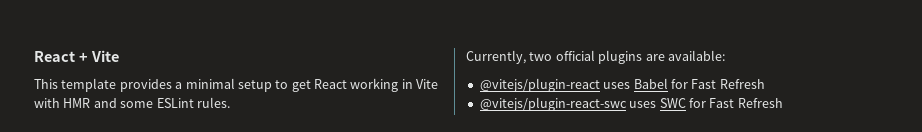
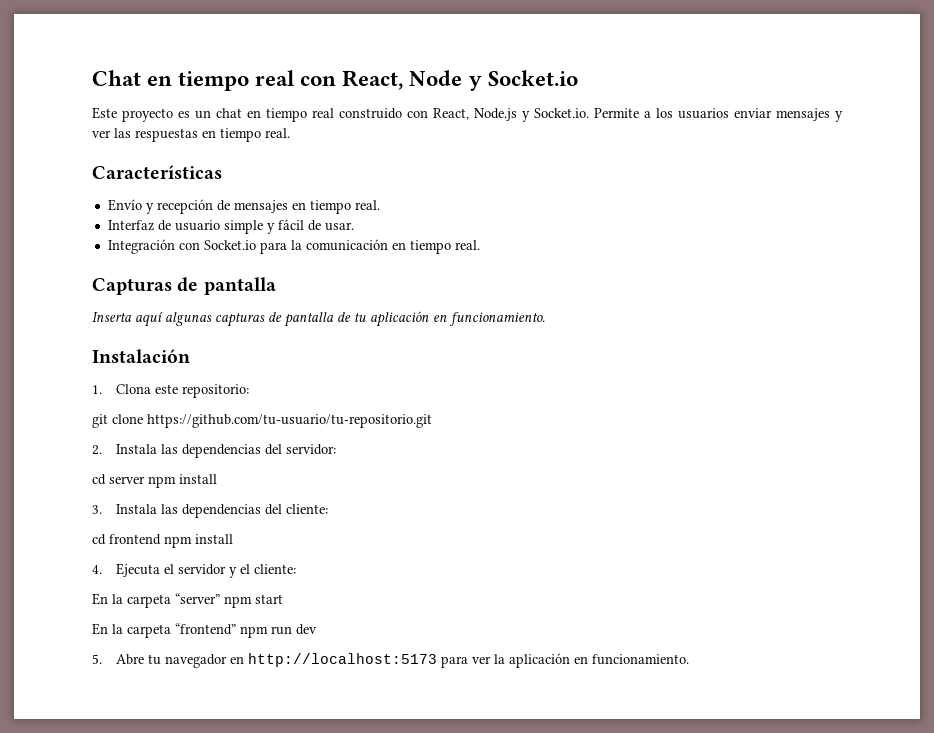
[34,50,119,62] [34,78,439,92] [34,97,230,108] [466,50,725,64] [479,78,765,92] [479,97,783,111] React + Vite // This template provides a minimal setup to get React working in Vite with HMR and some ESLint rules. // Currently, two official plugins are available: // @vitejs/plugin-react uses Babel for Fast Refresh // @vitejs/plugin-react-swc uses SWC for Fast Refresh -> [92,70,578,91] [92,107,843,122] [92,128,290,142] [92,165,222,179] [107,199,380,214] [107,219,354,234] [107,239,480,254] [92,277,276,295] [92,311,545,327] [92,349,190,363] [92,384,249,398] [92,414,432,428] [92,444,336,458] [92,474,217,488] [92,504,328,518] [92,534,233,548] [92,563,296,578] [92,593,283,608] [92,623,317,638] [92,653,689,668] Chat en tiempo real con React, Node y Socket.io // Este proyecto es un chat en tiempo real construido con React, Node.js y Socket.io. Permite a los usuarios enviar mensajes y ver las respuestas en tiempo real. // Características // Envío y recepción de mensajes en tiempo real. // Interfaz de usuario simple y fácil de usar. // Integración con Socket.io para la comunicación en tiempo real. // Capturas de pantalla // Inserta aquí algunas capturas de pantalla de tu aplicación en funcionamiento. // Instalación // 1. Clona este repositorio: // git clone https://github.com/tu-usuario/tu-repositorio.git // 2. Instala las dependencias del servidor: // cd server npm install // 3. Instala las dependencias del cliente: // cd frontend npm install // 4. Ejecuta el servidor y el cliente: // En la carpeta “server” npm start // En la carpeta “frontend” npm run dev // 5. Abre tu navegador en http://localhost:5173 para ver la aplicación en funcionamiento.

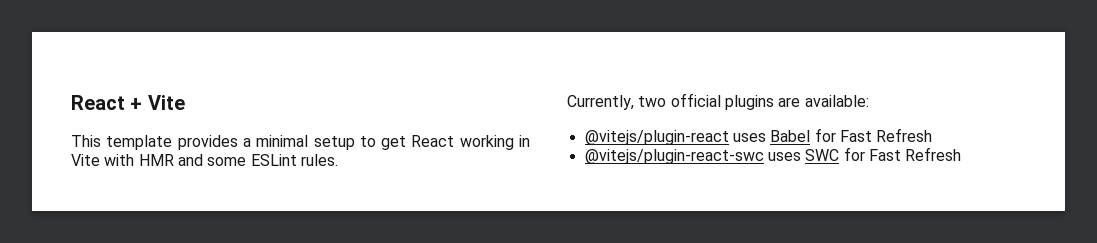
[92,70,578,91] [92,107,843,122] [92,128,290,142] [92,165,222,179] [107,199,380,214] [107,219,354,234] [107,239,480,254] [92,277,276,295] [92,311,545,327] [92,349,190,363] [92,384,249,398] [92,414,432,428] [92,444,336,458] [92,474,217,488] [92,504,328,518] [92,534,233,548] [92,563,296,578] [92,593,283,608] [92,623,317,638] [92,653,689,668] Chat en tiempo real con React, Node y Socket.io // Este proyecto es un chat en tiempo real construido con React, Node.js y Socket.io. Permite a los usuarios enviar mensajes y ver las respuestas en tiempo real. // Características // Envío y recepción de mensajes en tiempo real. // Interfaz de usuario simple y fácil de usar. // Integración con Socket.io para la comunicación en tiempo real. // Capturas de pantalla // Inserta aquí algunas capturas de pantalla de tu aplicación en funcionamiento. // Instalación // 1. Clona este repositorio: // git clone https://github.com/tu-usuario/tu-repositorio.git // 2. Instala las dependencias del servidor: // cd server npm install // 3. Instala las dependencias del cliente: // cd frontend npm install // 4. Ejecuta el servidor y el cliente: // En la carpeta “server” npm start // En la carpeta “frontend” npm run dev // 5. Abre tu navegador en http://localhost:5173 para ver la aplicación en funcionamiento. -> [71,95,185,110] [71,135,531,150] [71,154,338,166] [567,93,869,110] [584,128,933,145] [584,147,962,164] React + Vite // This template provides a minimal setup to get React working in Vite with HMR and some ESLint rules. // Currently, two official plugins are available: // @vitejs/plugin-react uses Babel for Fast Refresh // @vitejs/plugin-react-swc uses SWC for Fast Refresh

